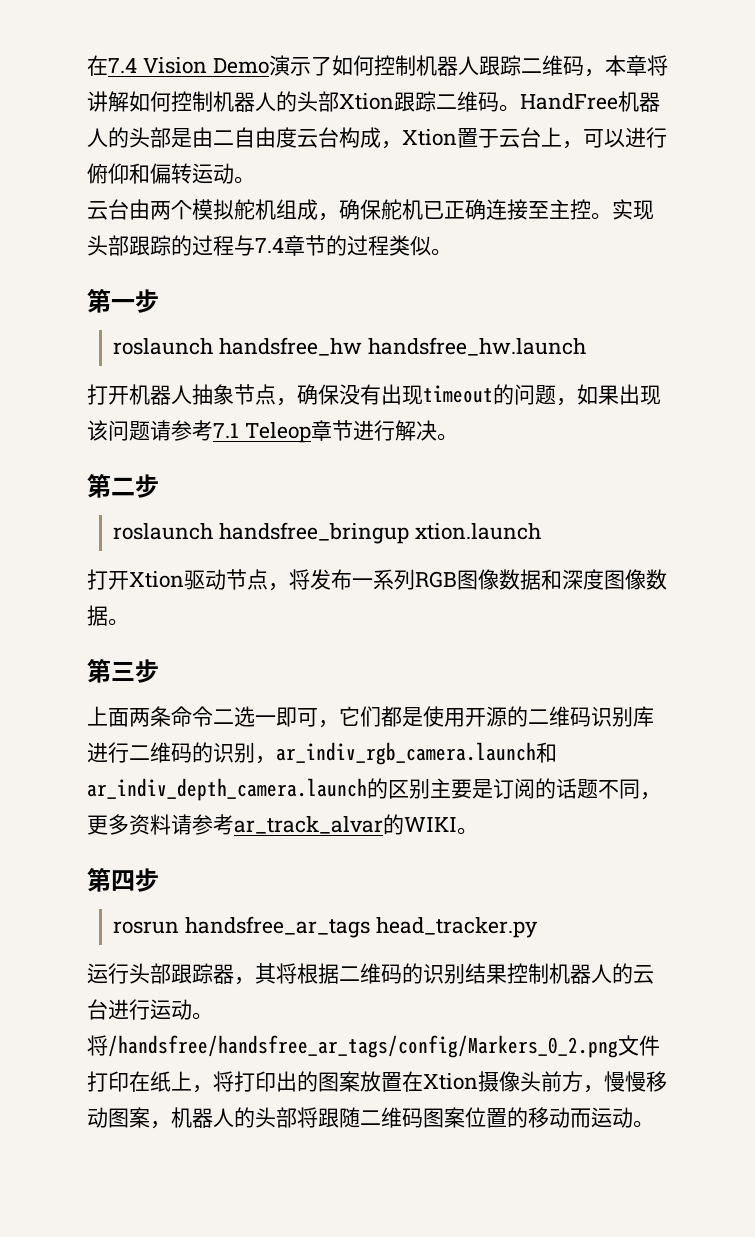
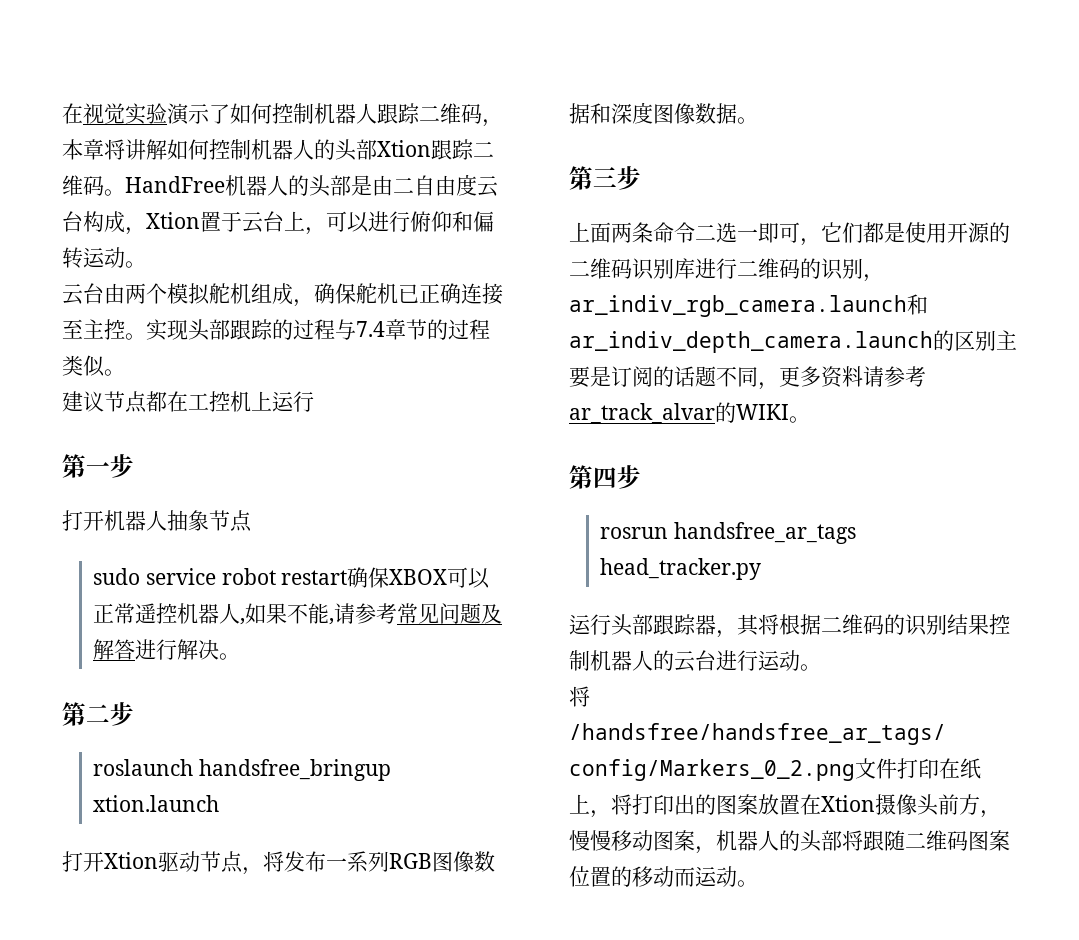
[87,55,269,76] 在7.4 Vision Demo -> [62,103,167,125] 在视觉实验
(452, 252) none -> [62,391,314,413] // 建议节点都在工控机上运行
[113,337,586,356] // roslaunch handsfree_hw handsfree_hw.launch -> (134, 466) none
[276,384,661,406] [87,420,353,443] ，确保没有出现timeout的问题，如果出现该问题请参考7.1 Teleop章节 -> [93,567,491,589] [93,603,503,625] [93,639,136,660] // sudo service robot restart确保XBOX可以正常遥控机器人,如果不能,请参考常见问题及解答

